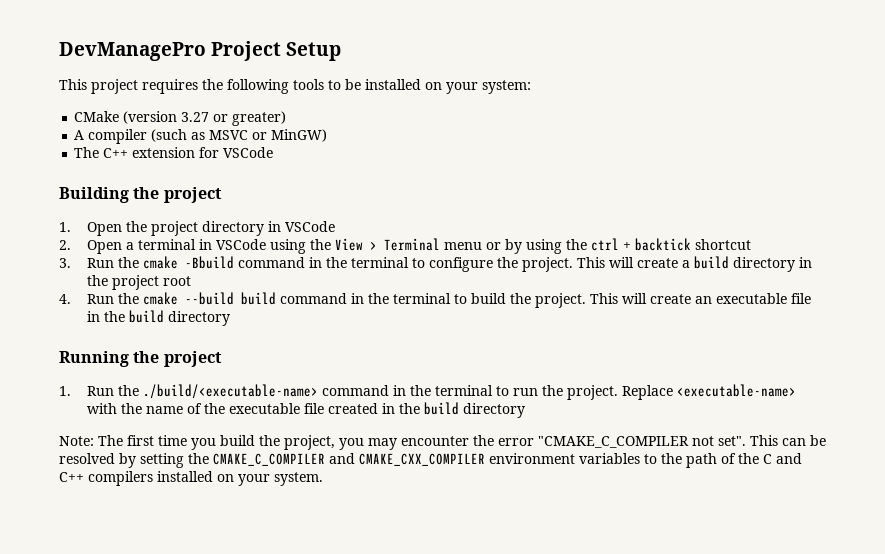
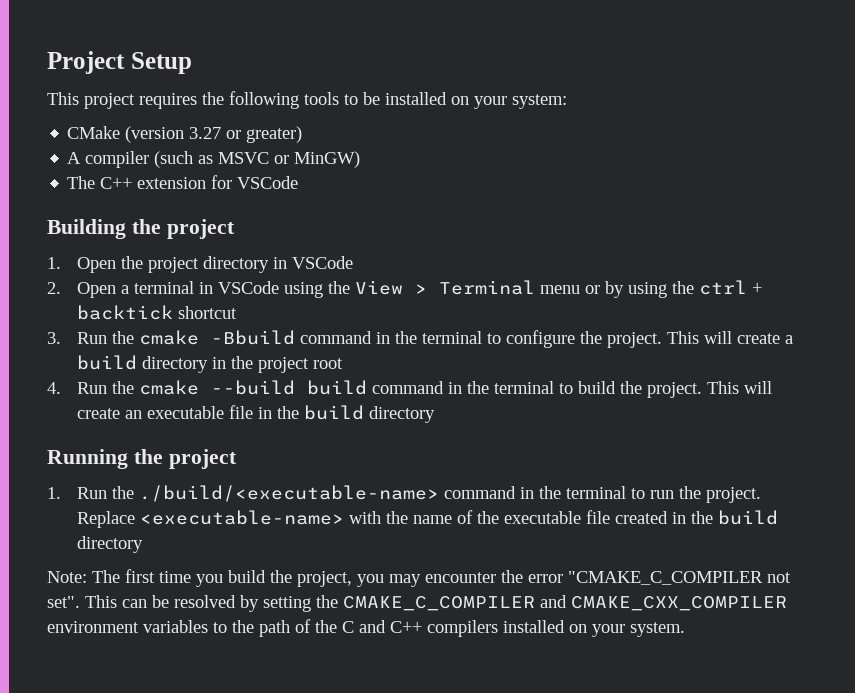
[59,42,206,61] DevManagePro -> (47, 62) none

